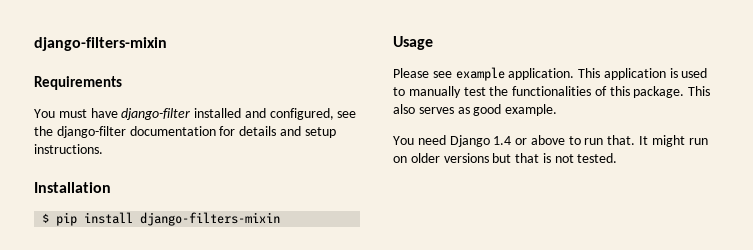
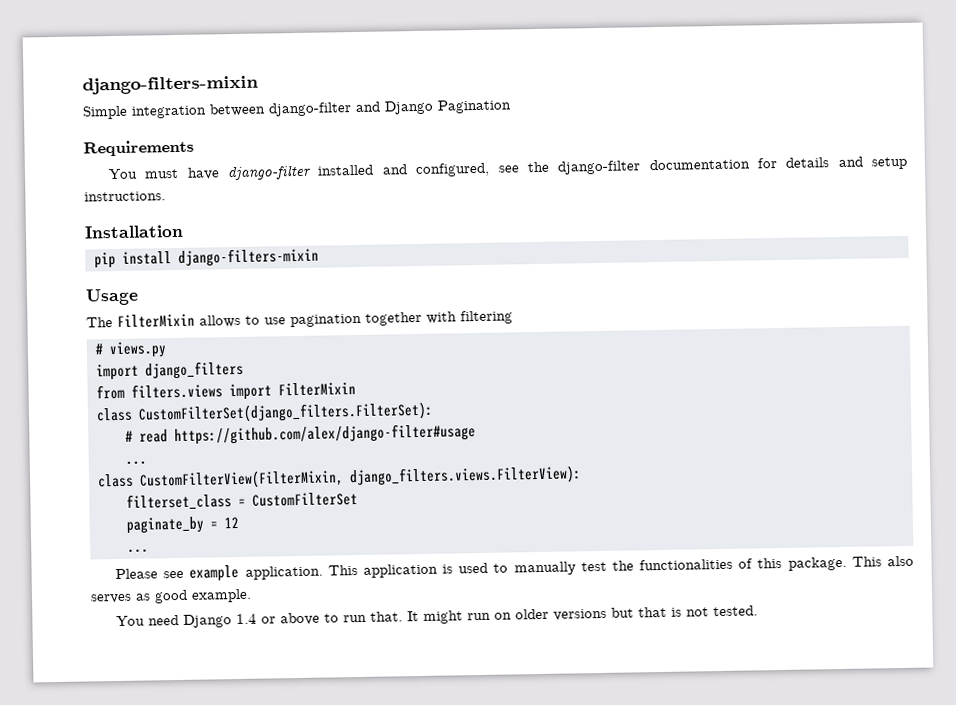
[34,37,167,51] django-filters-mixin -> [82,75,259,95] [82,99,512,120] django-filters-mixin // Simple integration between django-filter and Django Pagination
[42,213,50,223] $ -> (184, 231) none
(433, 43) none -> [86,310,513,328] [95,341,167,359] [96,360,244,381] [96,382,356,401] [96,401,434,424] [125,423,476,446] [125,460,147,465] [97,465,582,490] [126,492,358,511] [126,516,239,534] [127,548,149,553] // The FilterMixin allows to use pagination together with filtering // # views.py // import django_filters // from filters.views import FilterMixin // class CustomFilterSet(django_filters.FilterSet): // # read https://github.com/alex/django-filter#usage // ... // class CustomFilterView(FilterMixin, django_filters.views.FilterView): // filterset_class = CustomFilterSet // paginate_by = 12 // ...

